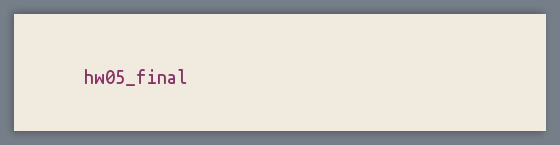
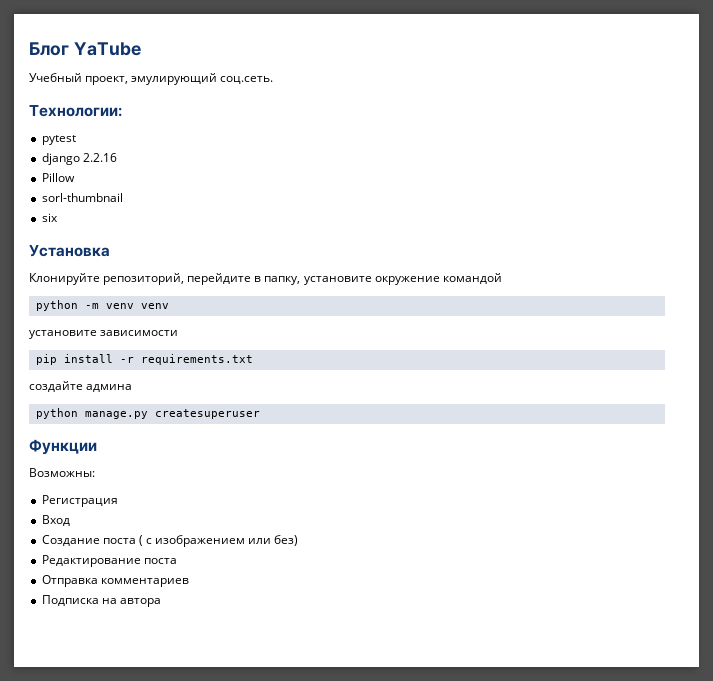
[84,69,188,86] hw05_final -> [29,42,141,56] [29,73,274,85] [29,105,122,117] [41,135,76,145] [41,153,117,165] [41,173,75,182] [41,193,123,202] [41,213,58,222] [29,245,110,257] [29,273,502,285] [35,300,169,311] [29,330,179,339] [35,354,253,365] [29,381,133,392] [35,408,260,419] [29,439,97,455] [29,468,95,477] [41,495,118,507] [41,515,70,526] [41,535,299,547] [41,555,177,567] [41,575,189,587] [41,595,161,607] Блог YaTube // Учебный проект, эмулирующий соц.сеть. // Технологии: // pytest // django 2.2.16 // Pillow // sorl-thumbnail // six // Установка // Клонируйте репозиторий, перейдите в папку, установите окружение командой // python -m venv venv // установите зависимости // pip install -r requirements.txt // создайте админа // python manage.py createsuperuser // Функции // Возможны: // Регистрация // Вход // Создание поста ( с изображением или без) // Редактирование поста // Отправка комментариев // Подписка на автора

